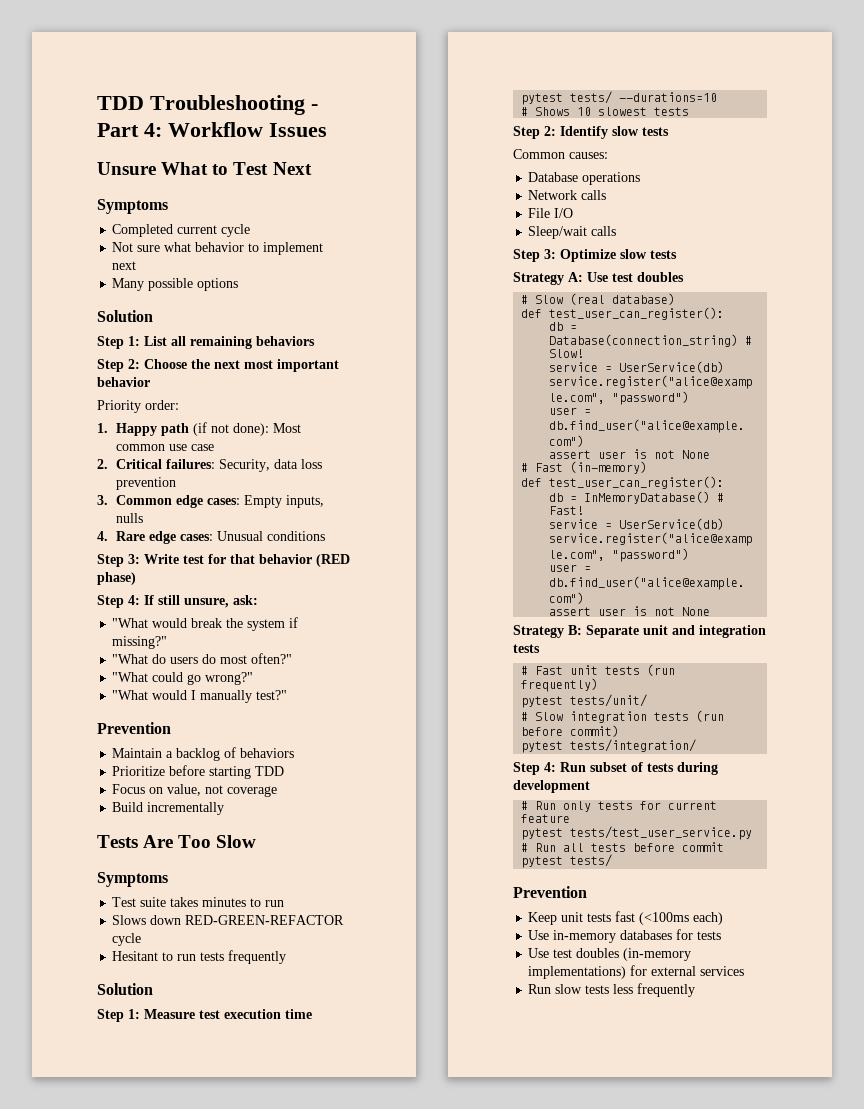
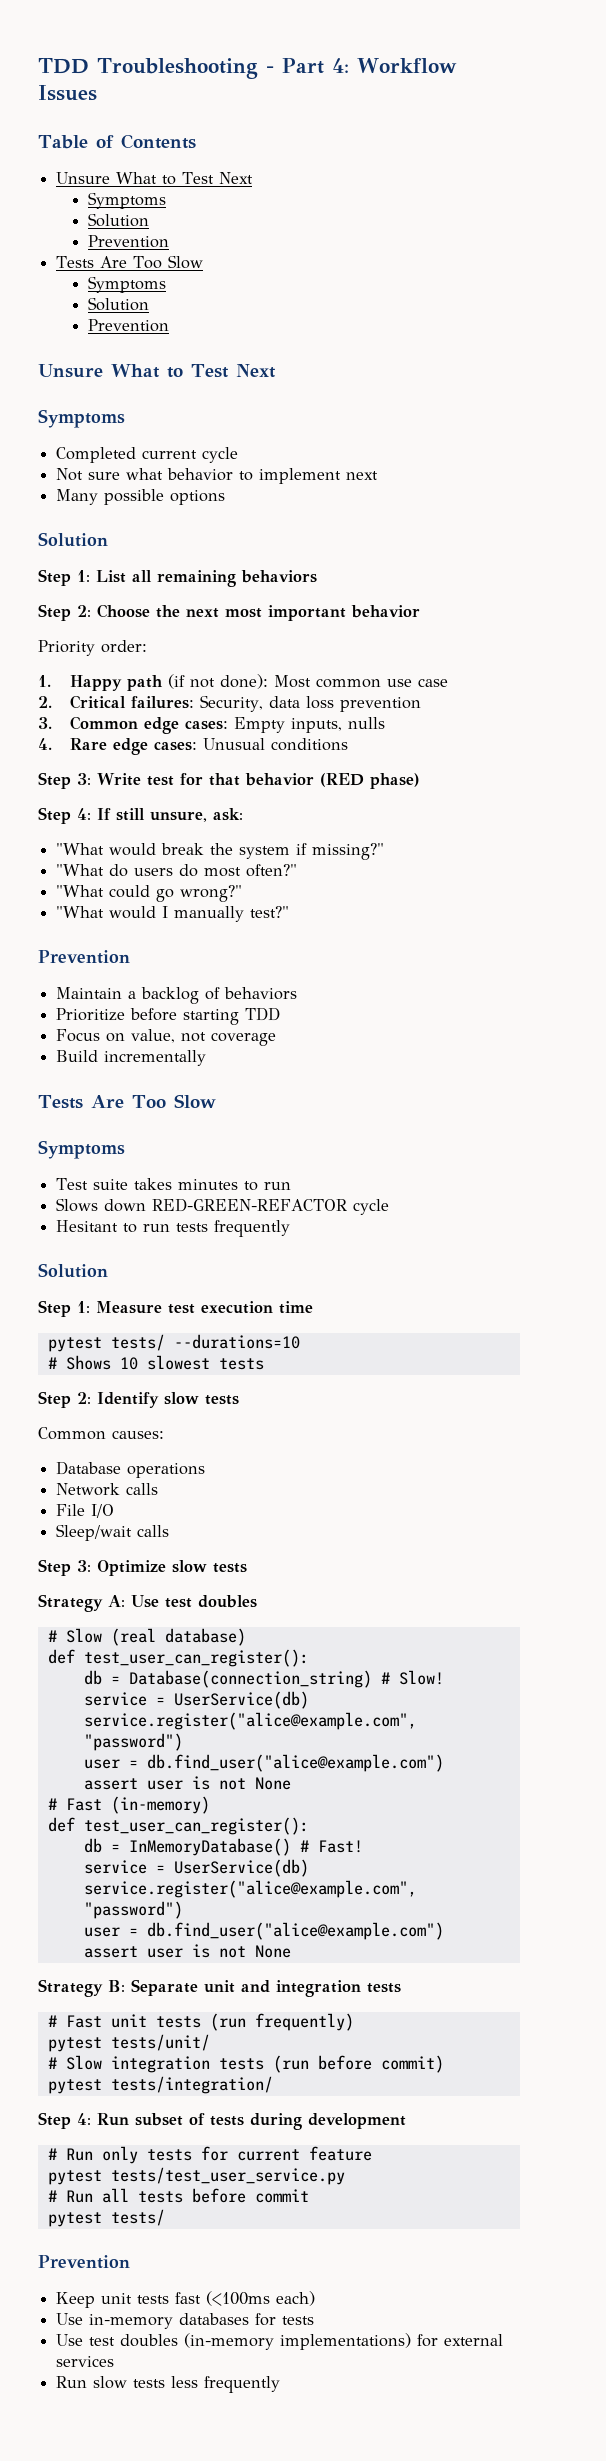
(327, 130) none -> [38,134,196,149] [56,172,254,185] [87,192,166,209] [87,213,149,227] [87,235,169,248] [56,255,204,269] [87,276,166,293] [87,297,149,311] [87,319,169,332] // Table of Contents // Unsure What to Test Next // Symptoms // Solution // Prevention // Tests Are Too Slow // Symptoms // Solution // Prevention

